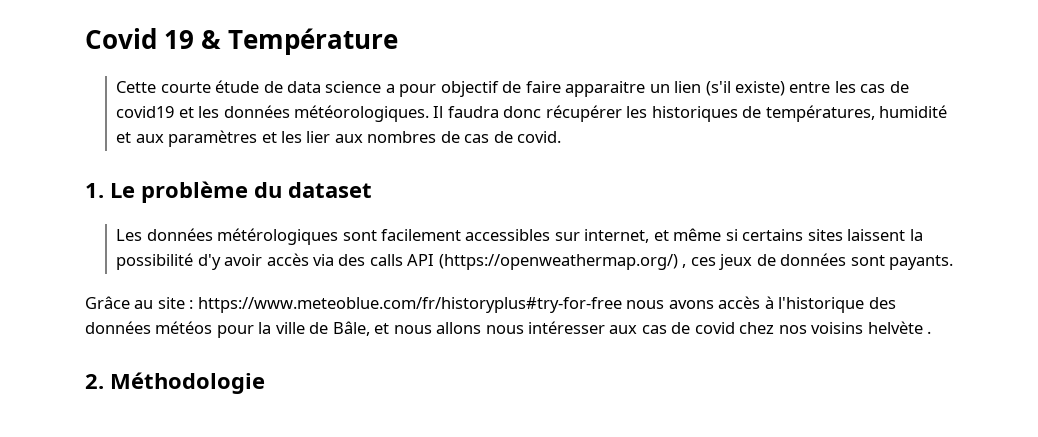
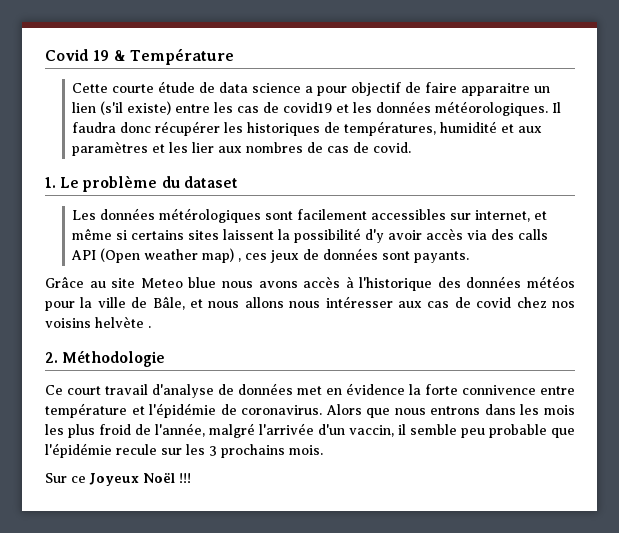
[438,254,678,270] (https://openweathermap.org/) -> [100,248,235,263] (Open weather map)
[189,297,622,313] : https://www.meteoblue.com/fr/historyplus#try-for-free -> [140,277,217,288] Meteo blue
(265, 383) none -> [45,383,575,398] [45,403,575,418] [45,423,575,438] [45,443,323,458] [45,473,191,486] // Ce court travail d'analyse de données met en évidence la forte connivence entre température et l'épidémie de coronavirus. Alors que nous entrons dans les mois les plus froid de l'année, malgré l'arrivée d'un vaccin, il semble peu probable que l'épidémie recule sur les 3 prochains mois. // Sur ce Joyeux Noël !!!

